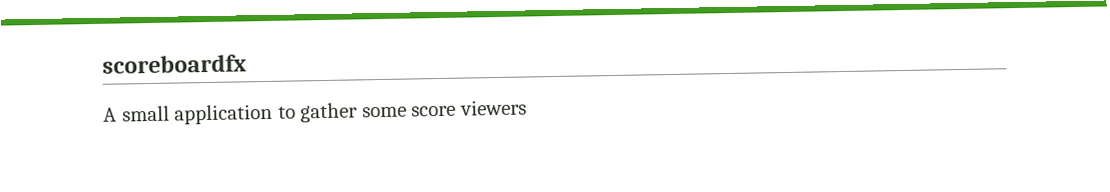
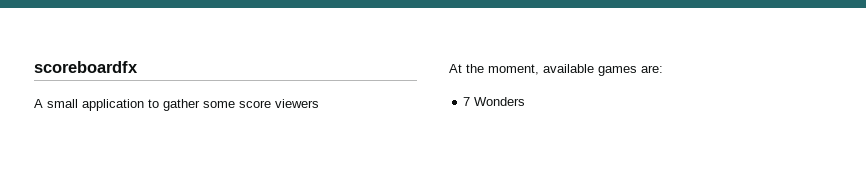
(527, 107) none -> [449,64,663,76] [463,97,526,106] // At the moment, available games are: // 7 Wonders

